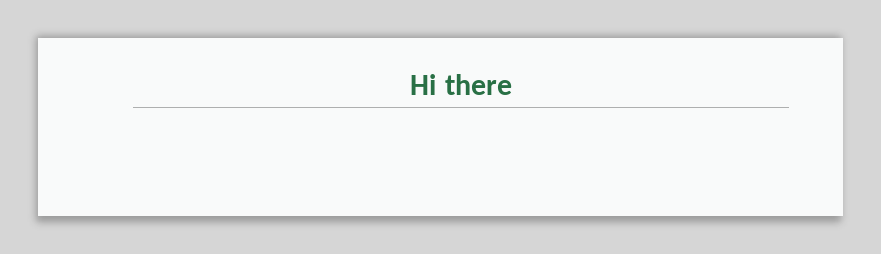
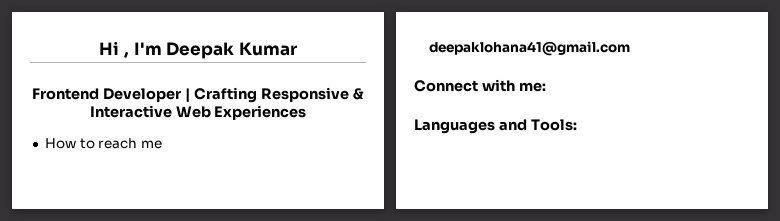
[444,74,512,95] there -> [123,42,297,59] [32,87,364,103] [89,105,307,120] [44,138,162,149] [428,41,630,56] [414,79,546,92] [414,119,577,134] , I'm Deepak Kumar // Frontend Developer | Crafting Responsive & Interactive Web Experiences // How to reach me deepaklohana41@gmail.com // Connect with me: // Languages and Tools:

